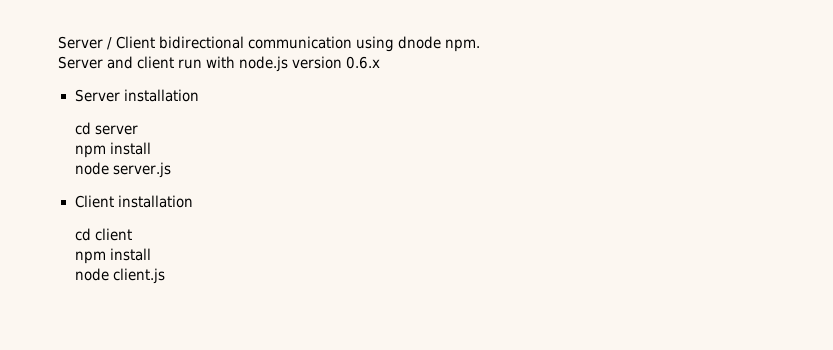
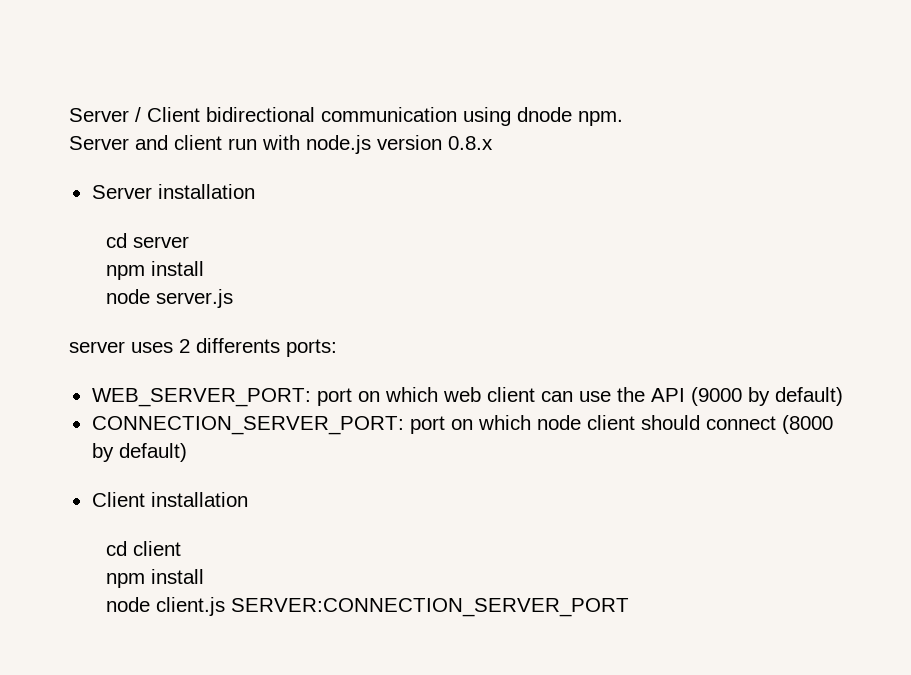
[346,56,381,69] 0.6.x -> [448,136,493,150] 0.8.x
(171, 170) none -> [69,338,337,357] [91,387,843,407] [91,415,833,435] [91,443,187,462] // server uses 2 differents ports: // WEB_SERVER_PORT: port on which web client can use the API (9000 by default) // CONNECTION_SERVER_PORT: port on which node client should connect (8000 by default)
(165, 276) none -> [230,598,629,617] SERVER:CONNECTION_SERVER_PORT

